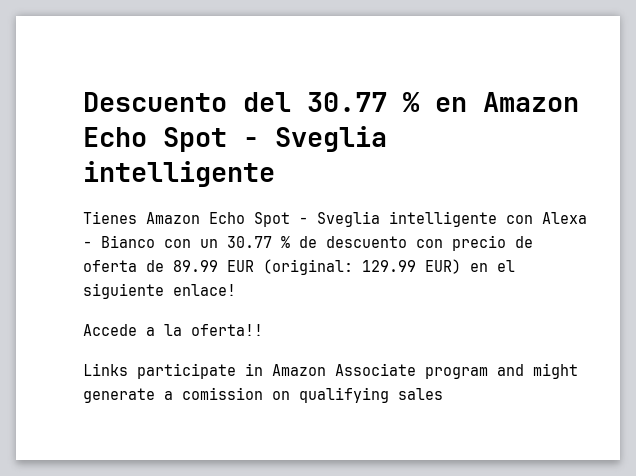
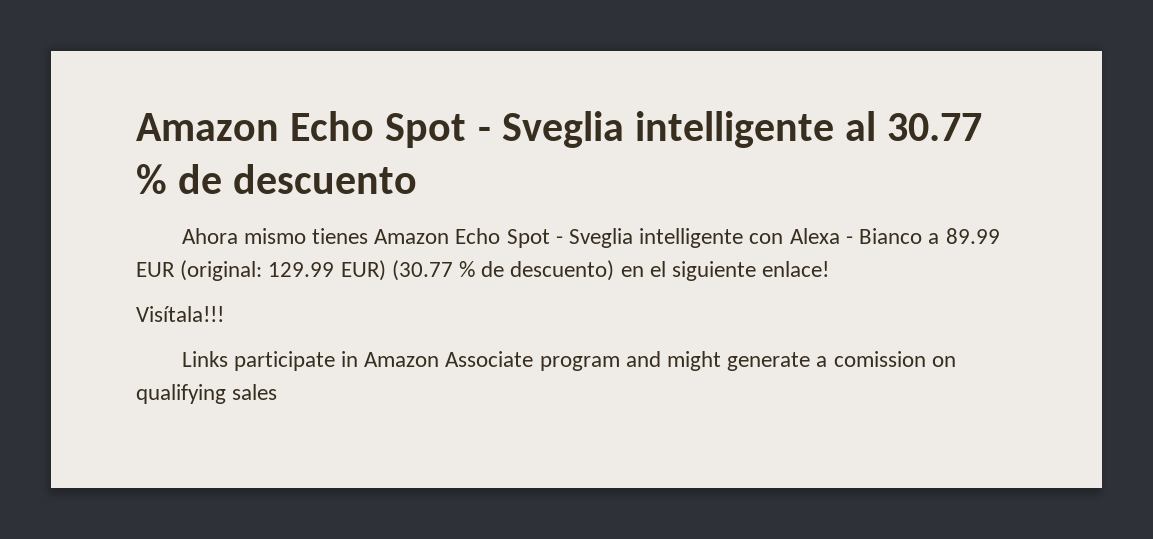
[83,92,579,112] [83,126,387,152] [83,161,275,187] [83,211,137,224] Descuento del 30.77 % en Amazon Echo Spot - Sveglia intelligente // Tienes -> [136,111,983,148] [136,164,418,194] [181,228,368,244] Amazon Echo Spot - Sveglia intelligente al 30.77 % de descuento // Ahora mismo tienes
[164,235,533,251] [83,260,164,272] con un 30.77 % de descuento con precio de oferta de -> [928,233,940,244] a
(461, 266) none -> [391,260,615,281] (30.77 % de descuento)
[83,324,263,336] Accede a la oferta!! -> [136,306,224,322] Visítala!!!

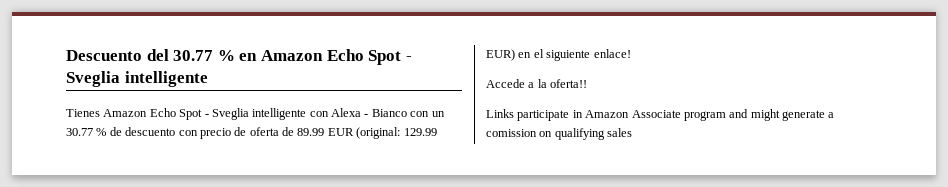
[136,111,983,148] [136,164,418,194] [181,228,368,244] Amazon Echo Spot - Sveglia intelligente al 30.77 % de descuento // Ahora mismo tienes -> [66,49,412,65] [66,71,208,87] [66,109,100,117] Descuento del 30.77 % en Amazon Echo Spot - Sveglia intelligente // Tienes
[928,233,940,244] a -> [410,111,445,117] [66,127,294,139] con un 30.77 % de descuento con precio de oferta de
[391,260,615,281] (30.77 % de descuento) -> (515, 55) none
[136,306,224,322] Visítala!!! -> [486,79,588,88] Accede a la oferta!!

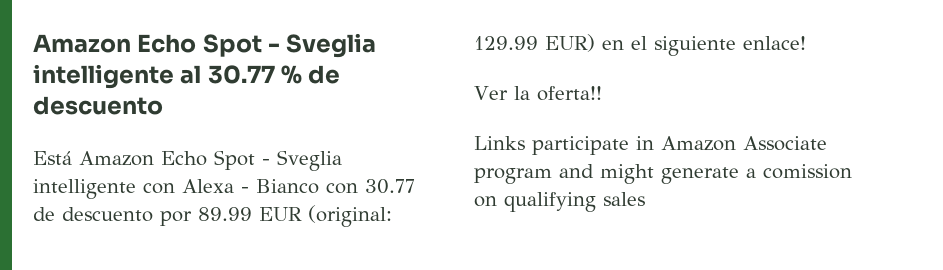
[66,49,412,65] [66,71,208,87] [66,109,100,117] Descuento del 30.77 % en Amazon Echo Spot - Sveglia intelligente // Tienes -> [33,33,377,58] [33,64,341,89] [33,96,163,115] [33,151,72,165] Amazon Echo Spot - Sveglia intelligente al 30.77 % de descuento // Está
[431,111,445,117] [66,127,294,139] un 30.77 % de descuento con precio de oferta de -> [365,179,415,194] [33,207,192,226] 30.77 de descuento por
[486,79,535,88] Accede a -> [474,86,508,100] Ver

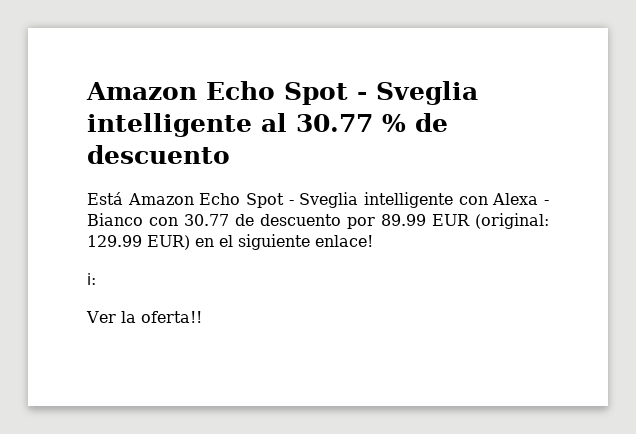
(806, 43) none -> [87,273,96,285] // ℹ:
[474,136,827,155] [474,164,852,184] [474,192,645,212] // Links participate in Amazon Associate program and might generate a comission on qualifying sales -> (202, 317) none

